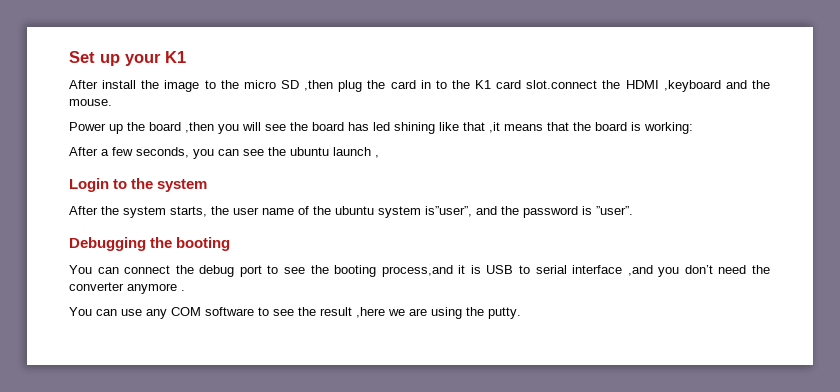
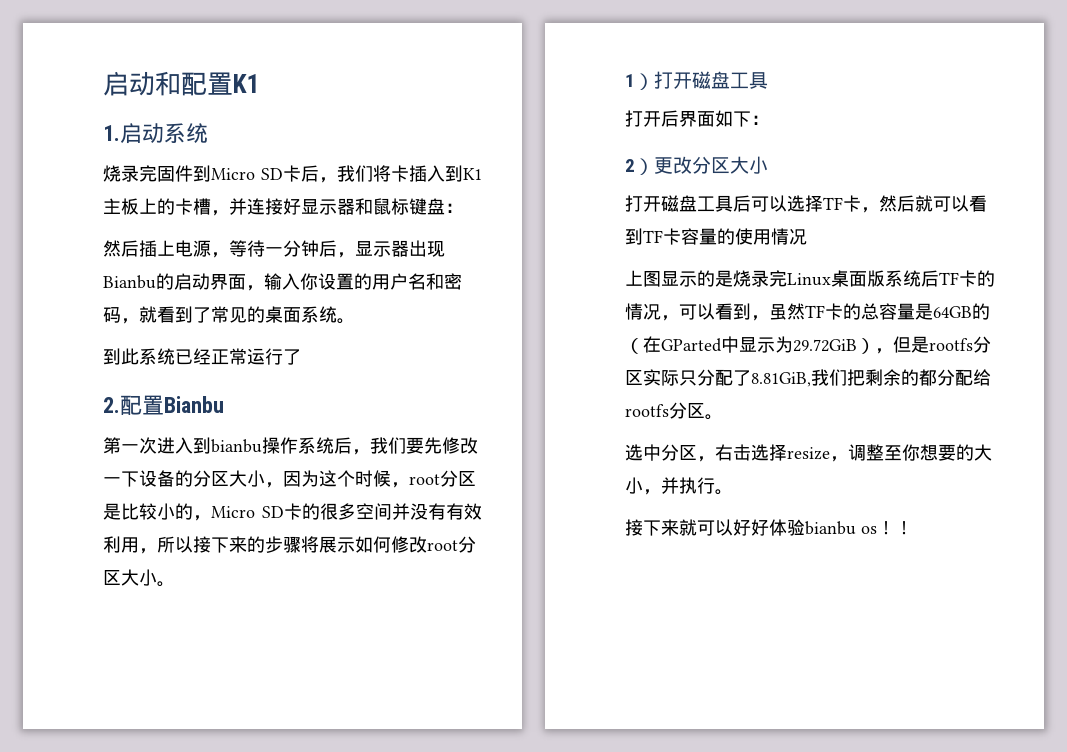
[69,51,186,66] [69,80,770,92] [69,99,112,106] [69,122,693,134] [69,147,379,159] [69,178,208,192] [69,206,633,218] [69,237,231,251] [69,265,770,277] [69,282,185,294] [69,307,521,319] Set up your K1 // After install the image to the micro SD ,then plug the card in to the K1 card slot.connect the HDMI ,keyboard and the mouse. // Power up the board ,then you will see the board has led shining like that ,it means that the board is working: // After a few seconds, you can see the ubuntu launch , // Login to the system // After the system starts, the user name of the ubuntu system is”user”, and the password is ”user”. // Debugging the booting // You can connect the debug port to see the booting process,and it is USB to serial interface ,and you don’t need the converter anymore . // You can use any COM software to see the result ,here we are using the putty. -> [103,71,260,96] [103,123,208,144] [103,165,482,183] [103,198,463,216] [103,240,445,258] [103,273,462,291] [103,306,355,324] [103,348,301,365] [103,395,224,415] [103,437,478,455] [103,470,476,488] [103,503,482,521] [103,536,476,554] [103,569,175,587] [625,71,768,90] [625,110,769,127] [625,156,768,175] [625,195,987,213] [625,228,807,245] [625,270,995,287] [625,303,990,321] [625,336,991,354] [625,369,991,387] [625,402,723,420] [625,444,992,462] [625,477,733,495] [625,519,913,536] 启动和配置K1 // 1.启动系统 // 烧录完固件到Micro SD卡后，我们将卡插入到K1主板上的卡槽，并连接好显示器和鼠标键盘： // 然后插上电源，等待一分钟后，显示器出现Bianbu的启动界面，输入你设置的用户名和密码，就看到了常见的桌面系统。 // 到此系统已经正常运行了 // 2.配置Bianbu // 第一次进入到bianbu操作系统后，我们要先修改一下设备的分区大小，因为这个时候，root分区是比较小的，Micro SD卡的很多空间并没有有效利用，所以接下来的步骤将展示如何修改root分区大小。 // 1）打开磁盘工具 // 打开后界面如下： // 2）更改分区大小 // 打开磁盘工具后可以选择TF卡，然后就可以看到TF卡容量的使用情况 // 上图显示的是烧录完Linux桌面版系统后TF卡的情况，可以看到，虽然TF卡的总容量是64GB的（在GParted中显示为29.72GiB），但是rootfs分区实际只分配了8.81GiB,我们把剩余的都分配给rootfs分区。 // 选中分区，右击选择resize，调整至你想要的大小，并执行。 // 接下来就可以好好体验bianbu os！！

